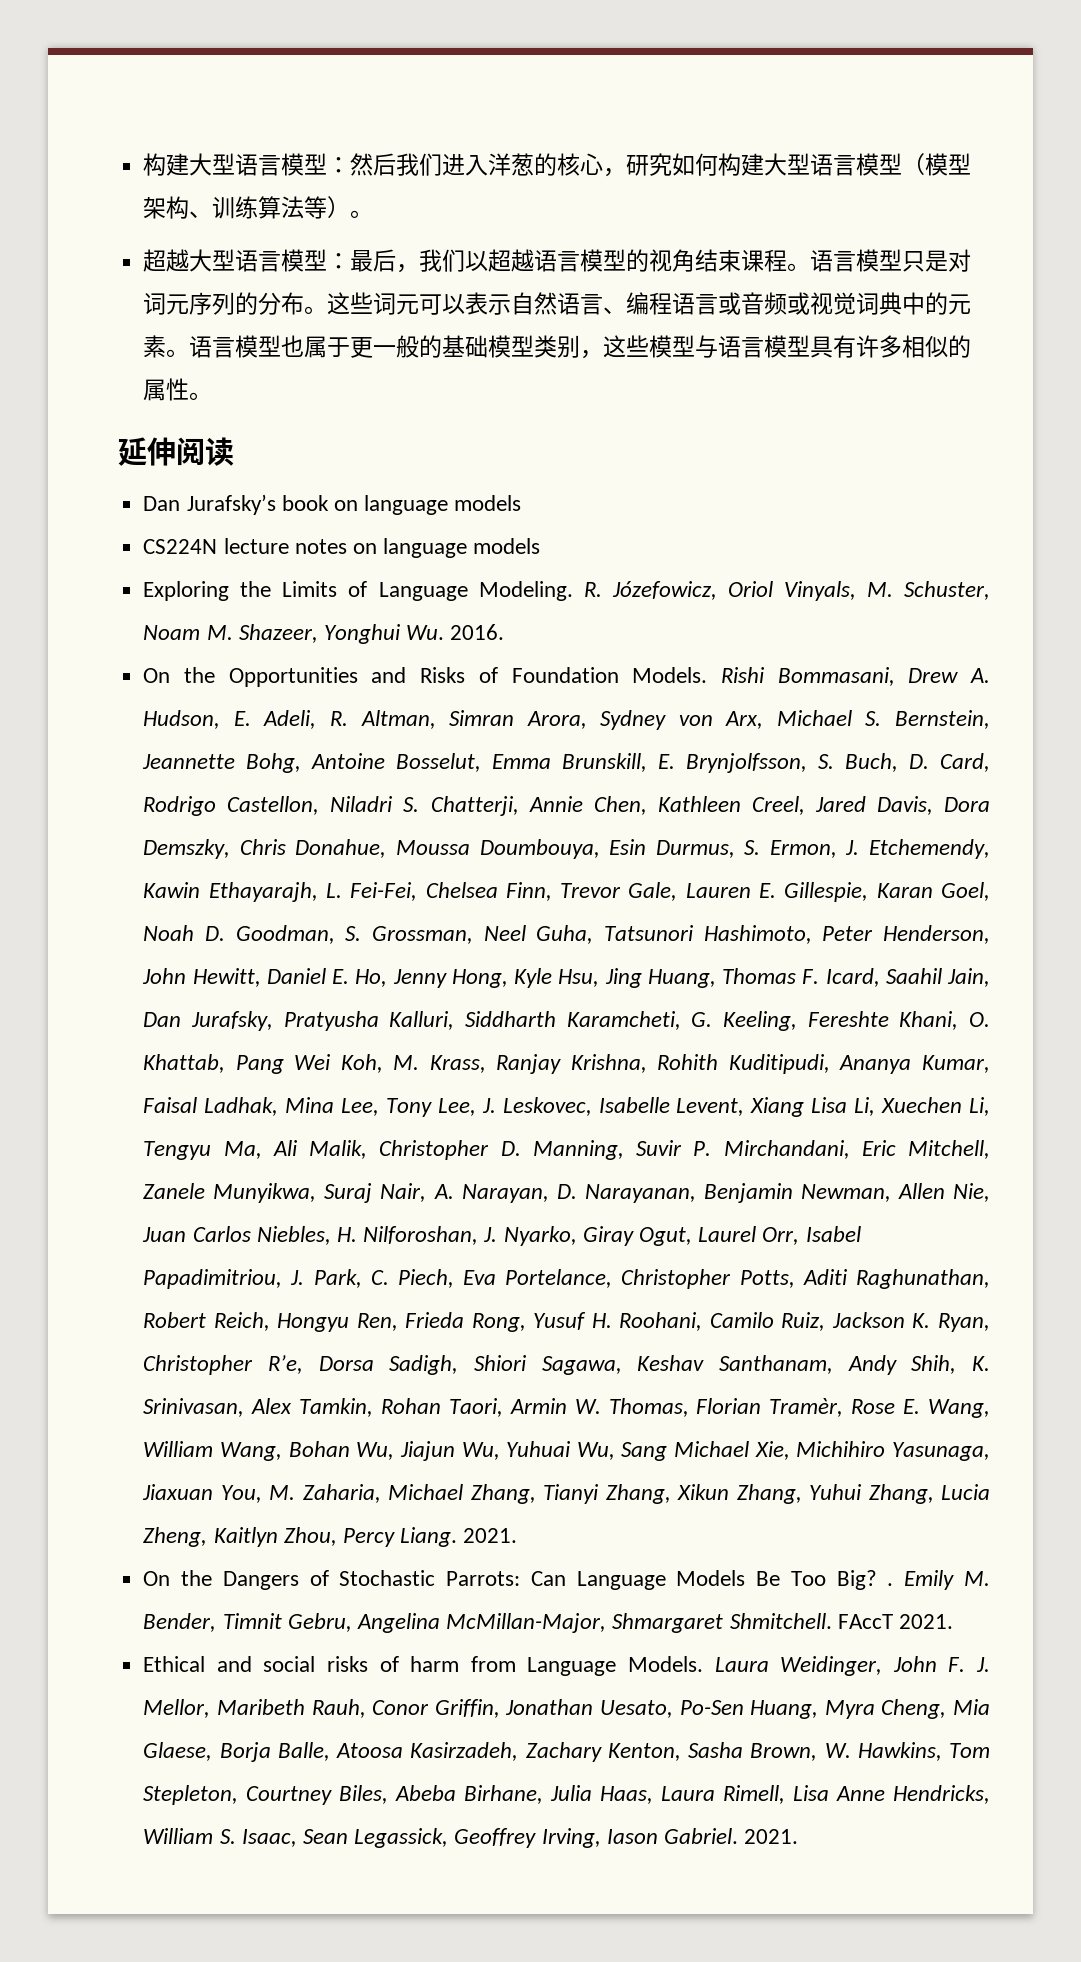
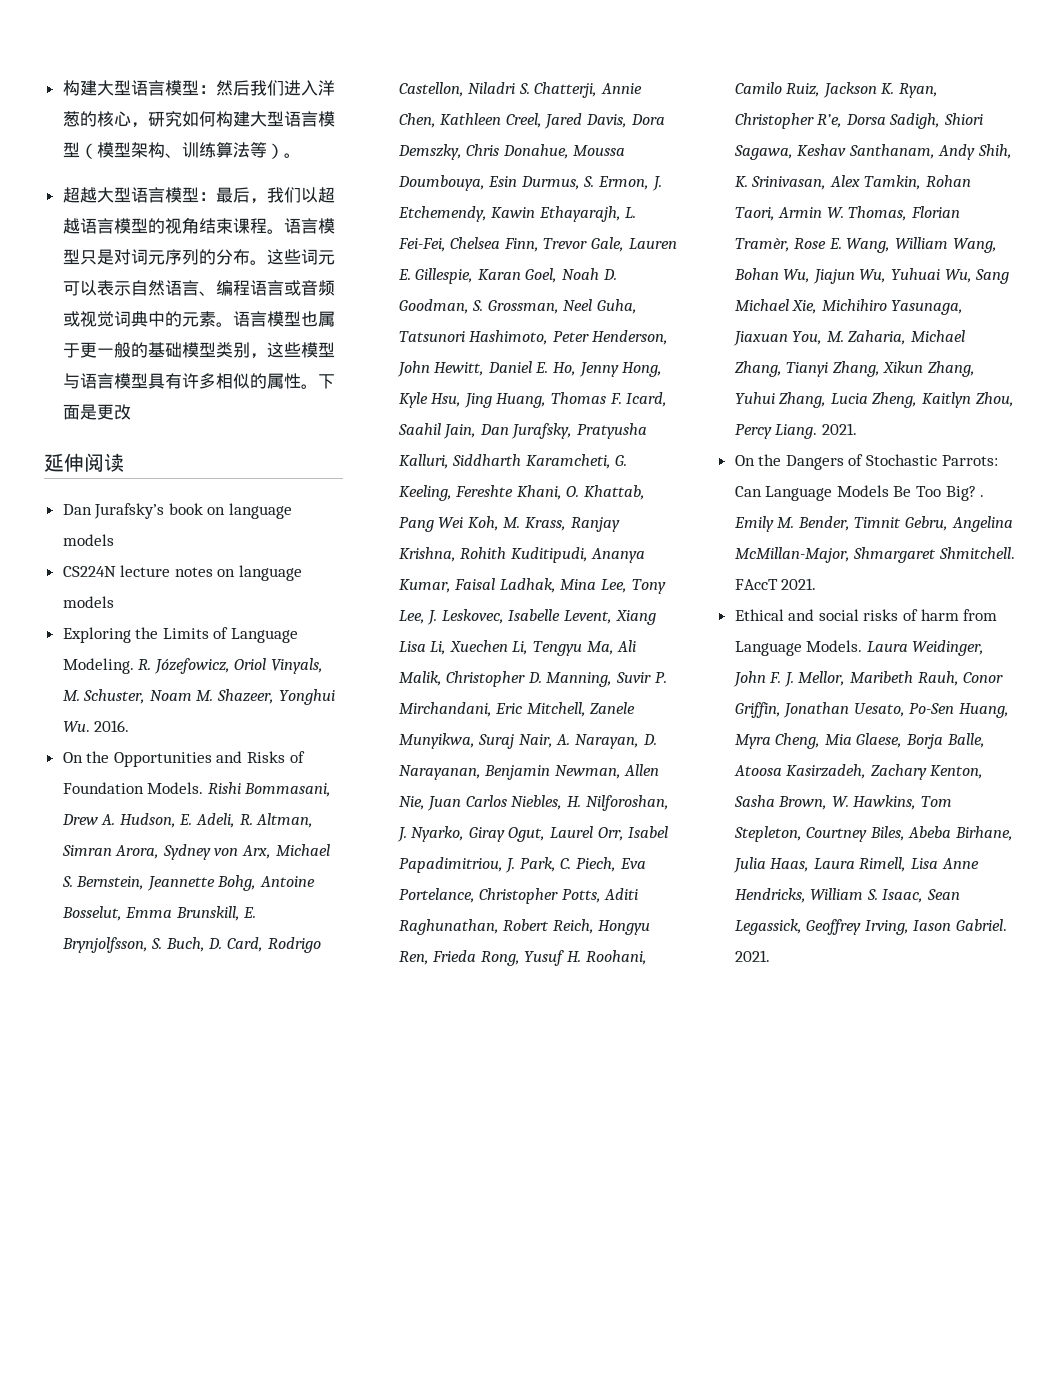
(213, 396) none -> [317,374,335,389] [62,404,131,420] 下面是更改

